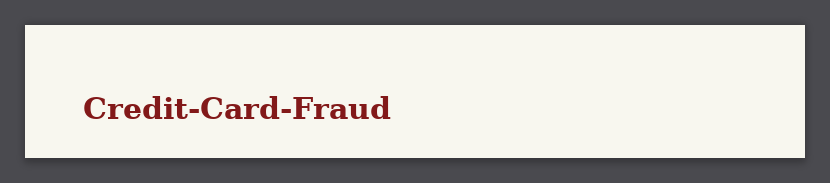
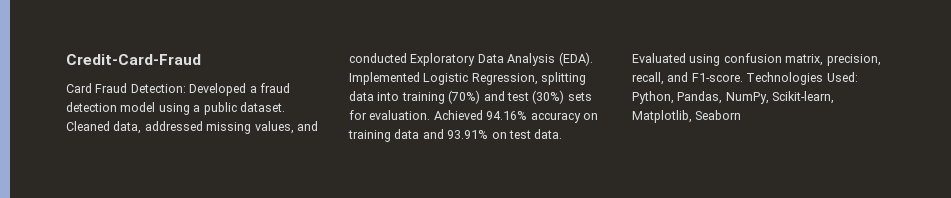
(391, 107) none -> [66,83,290,96] [66,102,285,115] [66,121,318,134] [349,52,593,66] [349,72,587,85] [349,90,592,104] [349,110,598,123] [348,129,563,142] [632,53,881,66] [632,72,858,85] [632,91,835,104] [632,110,742,123] // Card Fraud Detection: Developed a fraud detection model using a public dataset. Cleaned data, addressed missing values, and conducted Exploratory Data Analysis (EDA). Implemented Logistic Regression, splitting data into training (70%) and test (30%) sets for evaluation. Achieved 94.16% accuracy on training data and 93.91% on test data. Evaluated using confusion matrix, precision, recall, and F1-score. Technologies Used: Python, Pandas, NumPy, Scikit-learn, Matplotlib, Seaborn

